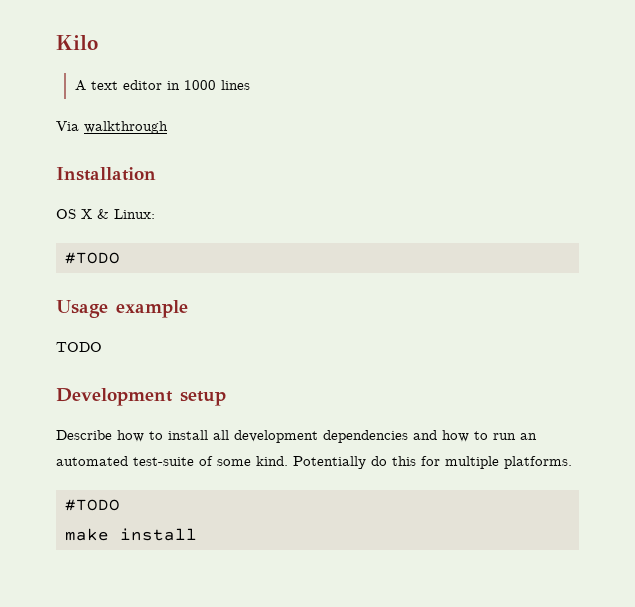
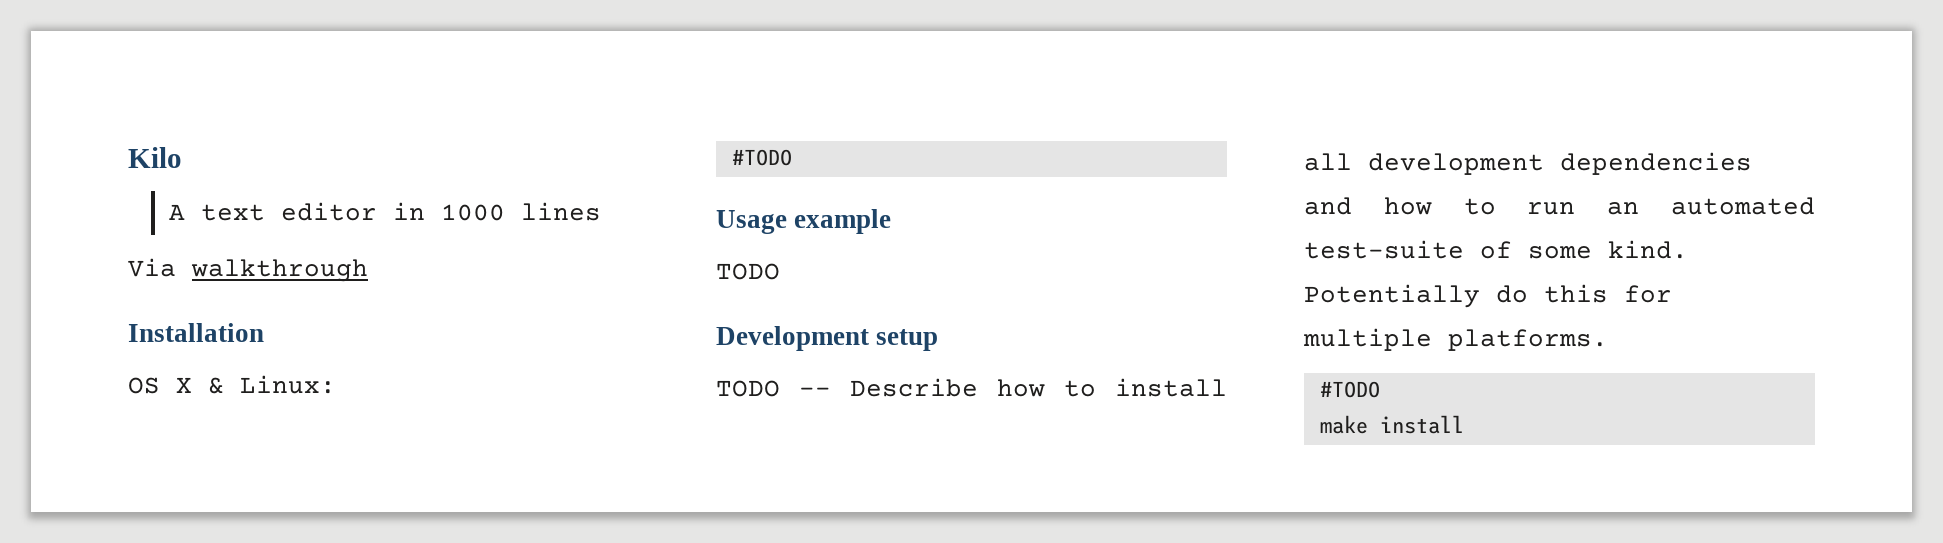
(226, 398) none -> [716,380,831,397] TODO --

